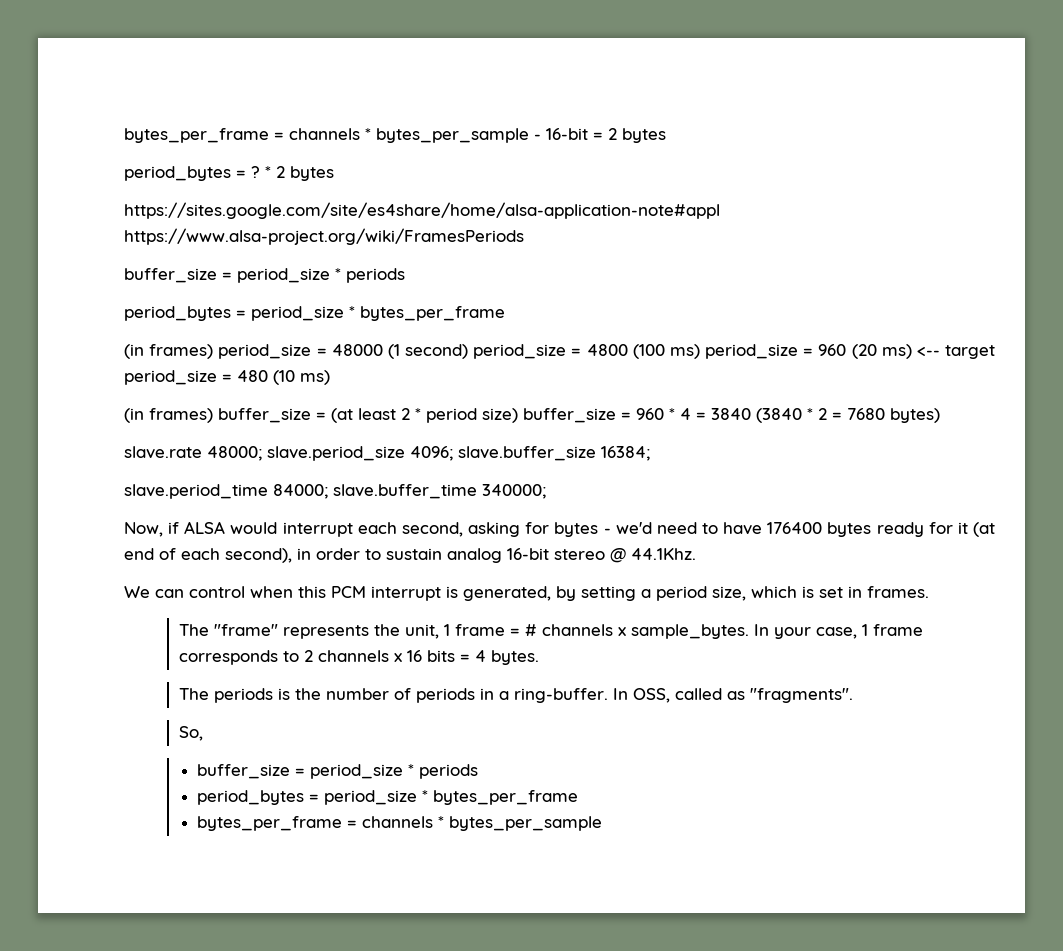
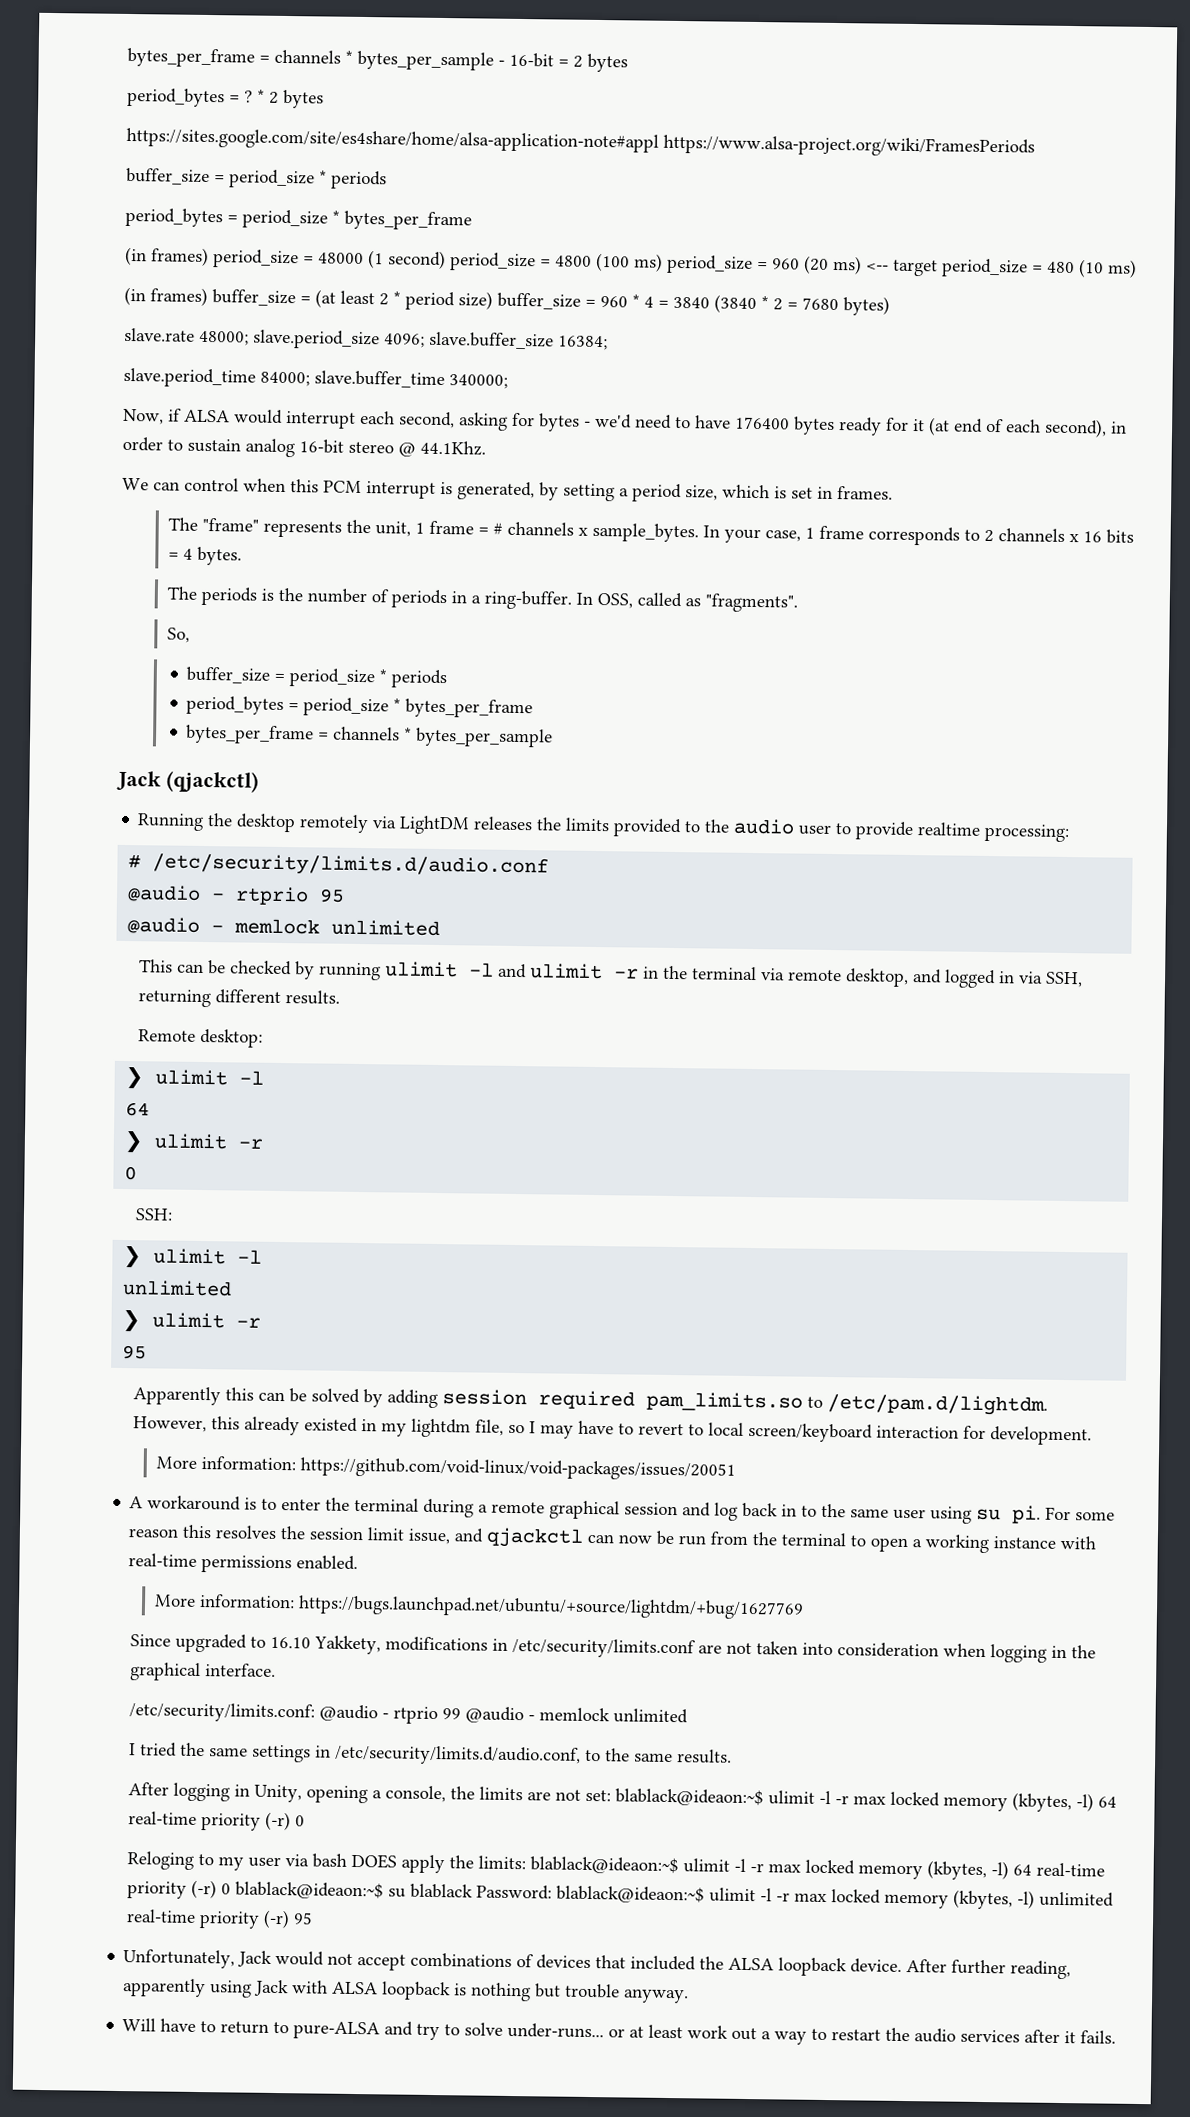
(603, 823) none -> [116,770,259,793] [137,813,1071,843] [128,853,550,878] [127,885,346,906] [127,917,441,937] [139,959,1084,989] [138,989,341,1008] [138,1028,264,1048] [125,1067,265,1090] [125,1102,151,1117] [124,1131,264,1154] [124,1166,138,1181] [135,1208,174,1221] [123,1246,263,1269] [122,1280,233,1297] [122,1310,262,1333] [122,1345,148,1360] [133,1386,1049,1416] [133,1416,1093,1446] [155,1456,736,1481] [129,1495,1116,1524] [128,1524,1097,1554] [128,1553,359,1574] [153,1594,804,1620] [130,1633,1097,1663] [130,1662,277,1682] [129,1702,689,1725] [129,1742,733,1766] [128,1782,1118,1813] [128,1811,306,1831] [127,1851,1106,1881] [127,1879,1115,1910] [126,1909,314,1929] [123,1949,1072,1980] [123,1978,690,2004] [122,2018,1117,2045] // Jack (qjackctl) // Running the desktop remotely via LightDM releases the limits provided to the audio user to provide realtime processing: // # /etc/security/limits.d/audio.conf // @audio - rtprio 95 // @audio - memlock unlimited // This can be checked by running ulimit -l and ulimit -r in the terminal via remote desktop, and logged in via SSH, returning different results. // Remote desktop: // ❯ ulimit -l // 64 // ❯ ulimit -r // 0 // SSH: // ❯ ulimit -l // unlimited // ❯ ulimit -r // 95 // Apparently this can be solved by adding session required pam_limits.so to /etc/pam.d/lightdm. However, this already existed in my lightdm file, so I may have to revert to local screen/keyboard interaction for development. // More information: https://github.com/void-linux/void-packages/issues/20051 // A workaround is to enter the terminal during a remote graphical session and log back in to the same user using su pi. For some reason this resolves the session limit issue, and qjackctl can now be run from the terminal to open a working instance with real-time permissions enabled. // More information: https://bugs.launchpad.net/ubuntu/+source/lightdm/+bug/1627769 // Since upgraded to 16.10 Yakkety, modifications in /etc/security/limits.conf are not taken into consideration when logging in the graphical interface. // /etc/security/limits.conf: @audio - rtprio 99 @audio - memlock unlimited // I tried the same settings in /etc/security/limits.d/audio.conf, to the same results. // After logging in Unity, opening a console, the limits are not set: blablack@ideaon:~$ ulimit -l -r max locked memory (kbytes, -l) 64 real-time priority (-r) 0 // Reloging to my user via bash DOES apply the limits: blablack@ideaon:~$ ulimit -l -r max locked memory (kbytes, -l) 64 real-time priority (-r) 0 blablack@ideaon:~$ su blablack Password: blablack@ideaon:~$ ulimit -l -r max locked memory (kbytes, -l) unlimited real-time priority (-r) 95 // Unfortunately, Jack would not accept combinations of devices that included the ALSA loopback device. After further reading, apparently using Jack with ALSA loopback is nothing but trouble anyway. // Will have to return to pure-ALSA and try to solve under-runs... or at least work out a way to restart the audio services after it fails.

